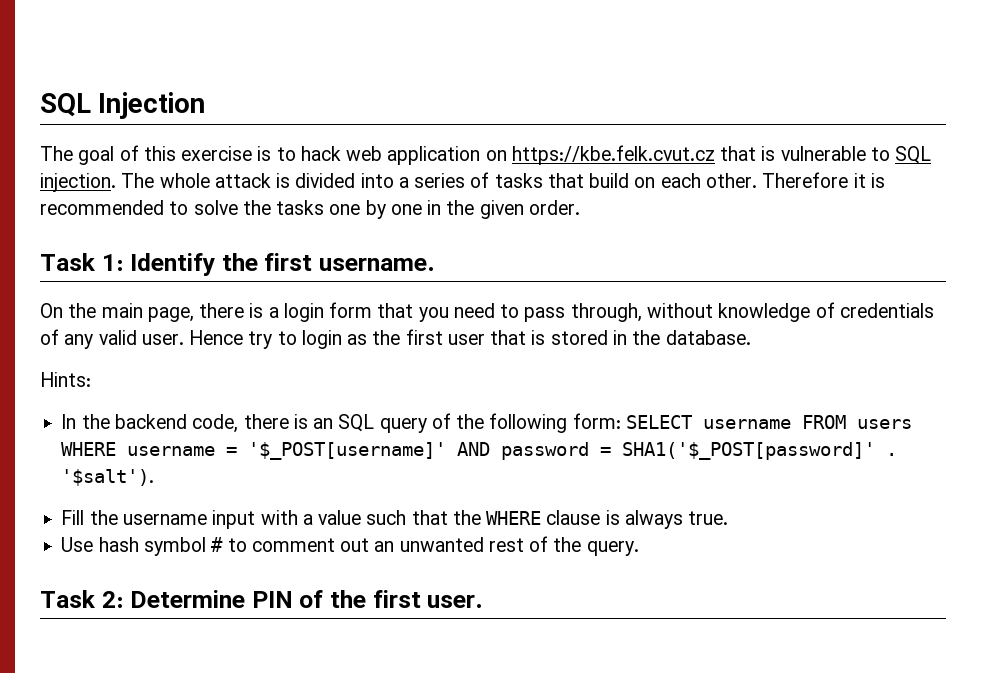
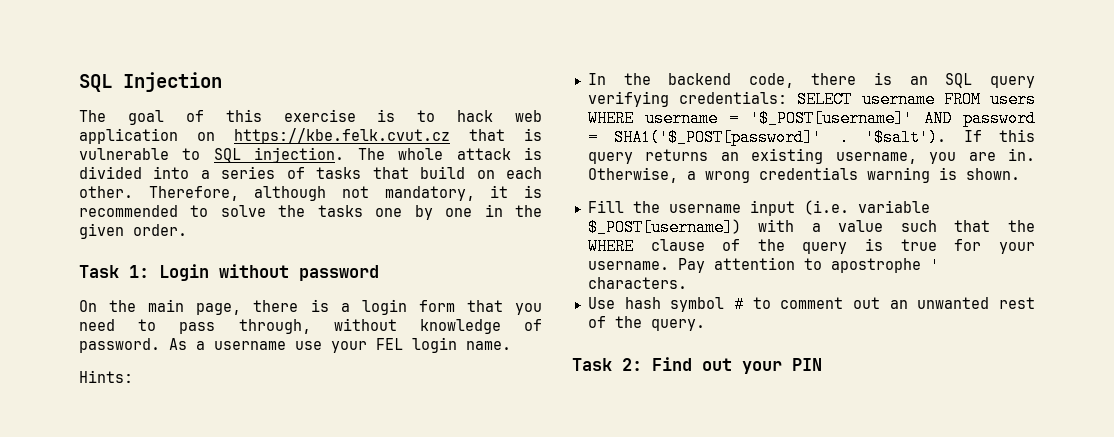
[762,172,849,188] Therefore -> [148,186,475,201] Therefore, although not mandatory,
[130,253,436,276] Identify the first username. -> [159,264,379,281] Login without password
[839,303,934,318] [40,329,751,349] credentials of any valid user. Hence try to login as the first user that is stored in the database. -> [79,337,511,353] password. As a username use your FEL login name.
[431,413,621,433] of the following form: -> [587,91,788,107] verifying credentials:
(155, 477) none -> [963,129,1035,142] [587,148,1035,164] [587,167,1020,183] If this query returns an existing username, you are in. Otherwise, a wrong credentials warning is shown.
(256, 519) none -> [803,200,930,215] [587,219,741,236] (i.e. variable $_POST[username])
[605,510,729,529] is always true. -> [722,238,1035,254] [587,257,940,274] [587,277,687,289] of the query is true for your username. Pay attention to apostrophe ' characters.
[130,590,484,608] Determine PIN of the first user. -> [652,357,822,374] Find out your PIN

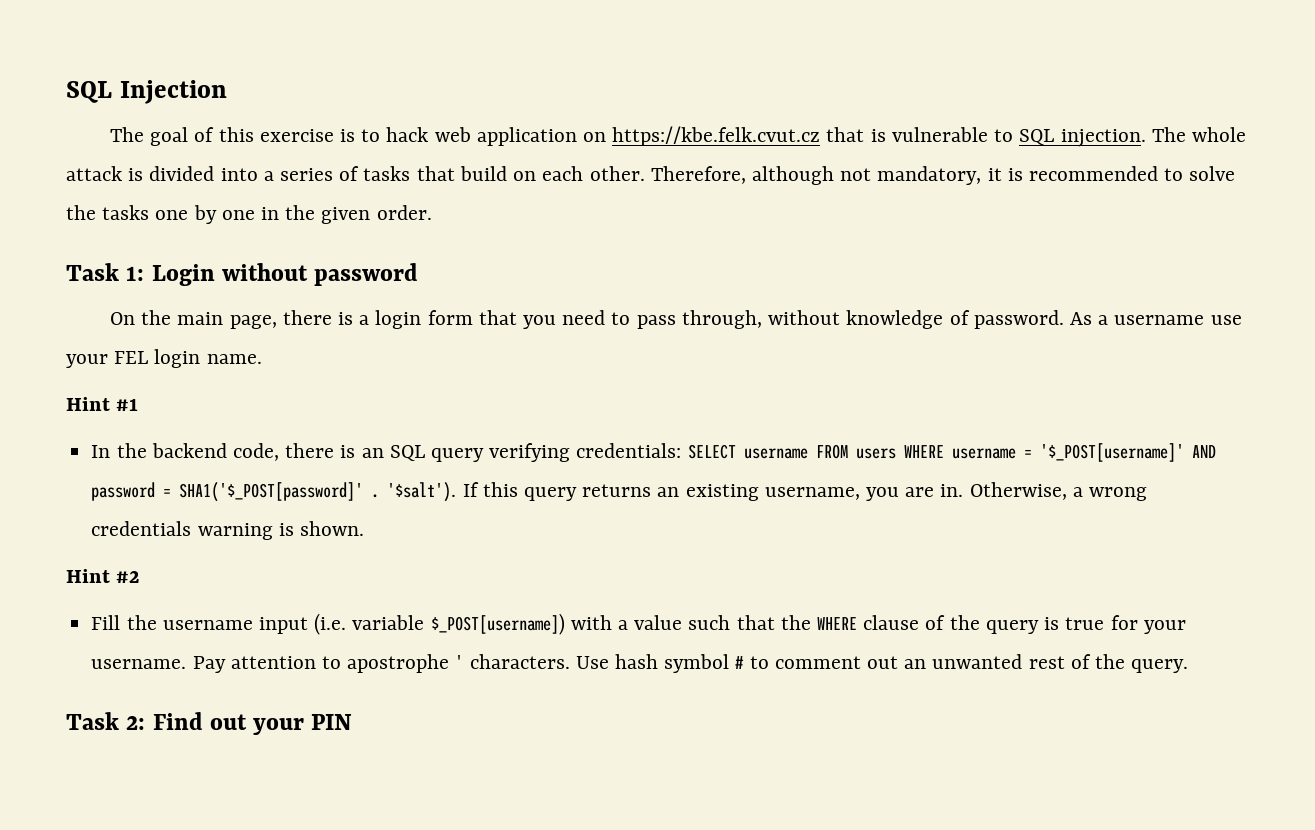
[79,370,133,383] Hints: -> [66,397,139,411] Hint #1
(1020, 174) none -> [66,569,140,583] // Hint #2
(687, 283) // -> (570, 661) none

